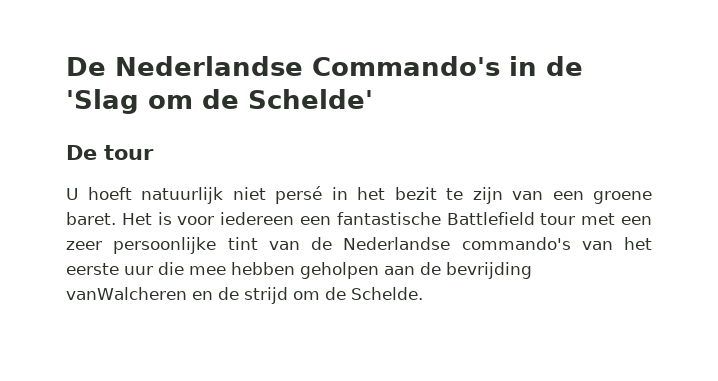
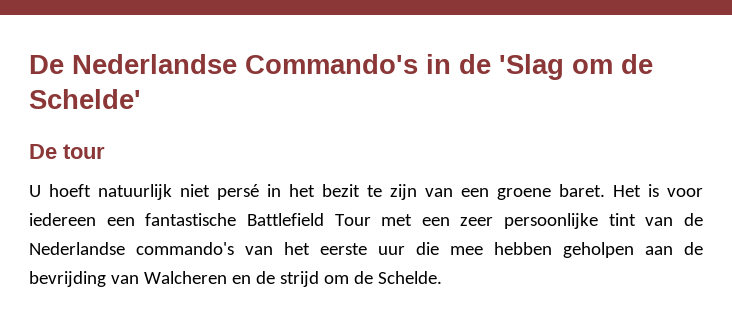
[540,213,576,225] tour -> [334,214,371,226] Tour
[66,287,187,300] vanWalcheren -> [110,271,227,284] van Walcheren

